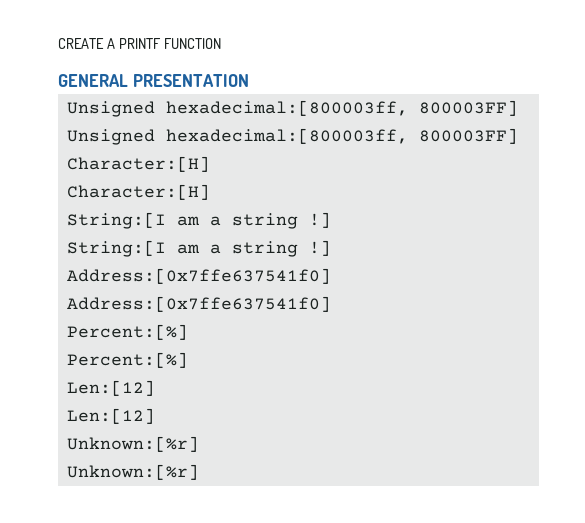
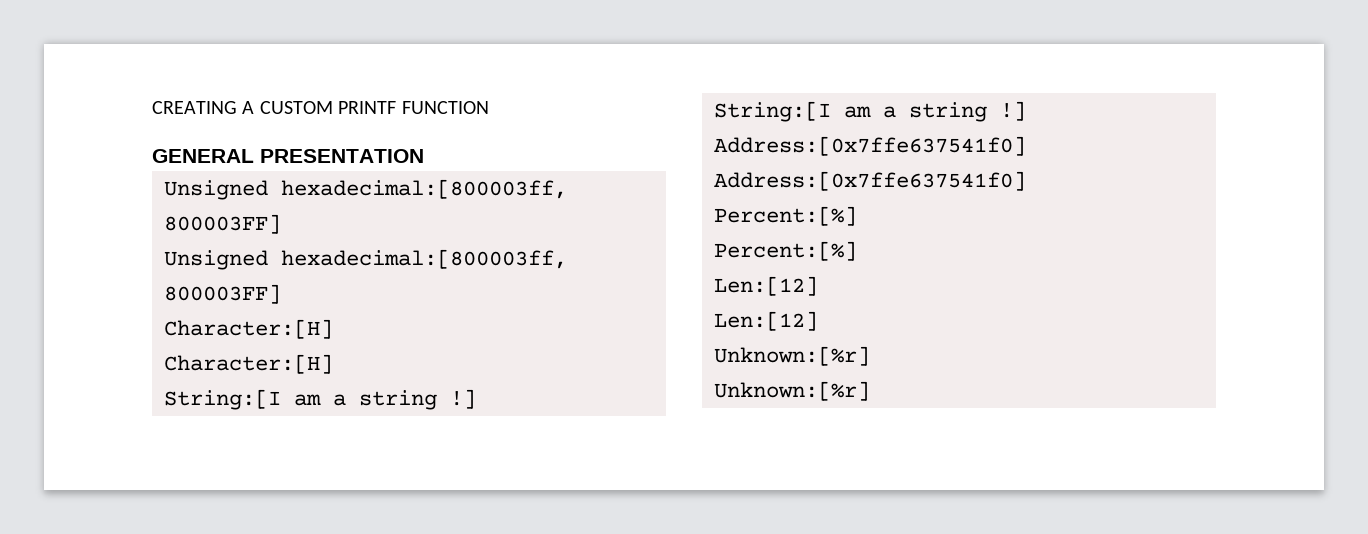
[58,38,115,49] CREATE A -> [152,101,333,114] CREATING A CUSTOM

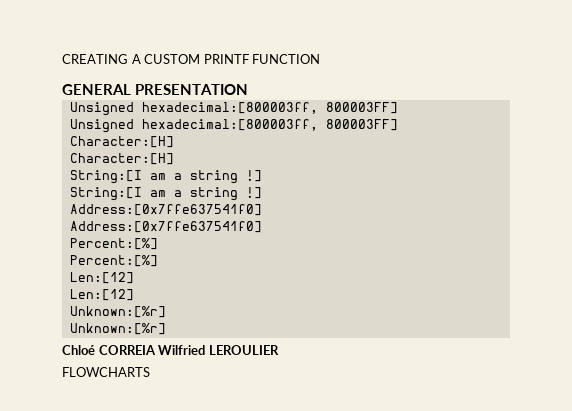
(870, 391) none -> [62,345,279,355] [62,367,150,377] // Chloé CORREIA Wilfried LEROULIER // FLOWCHARTS

